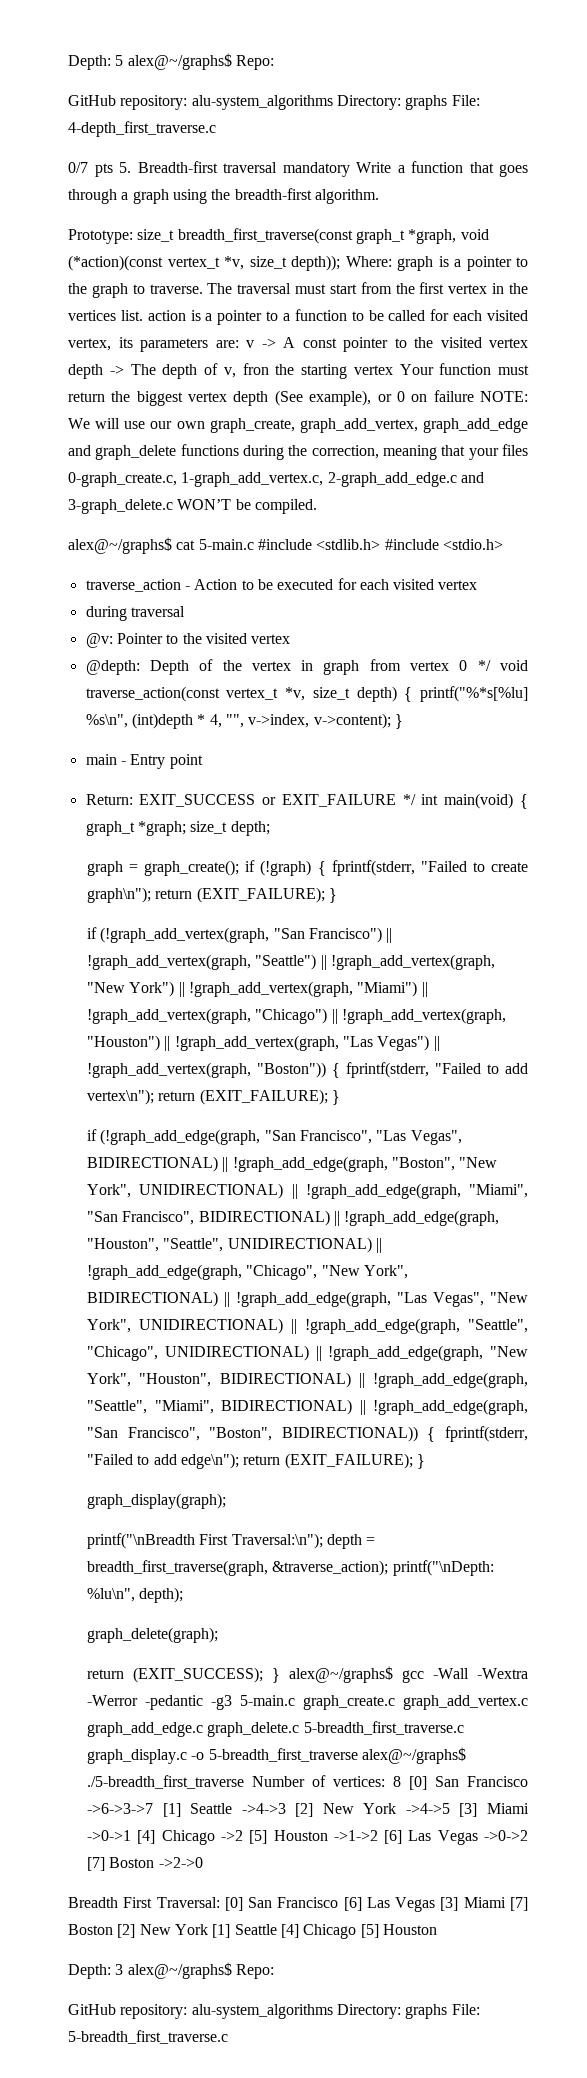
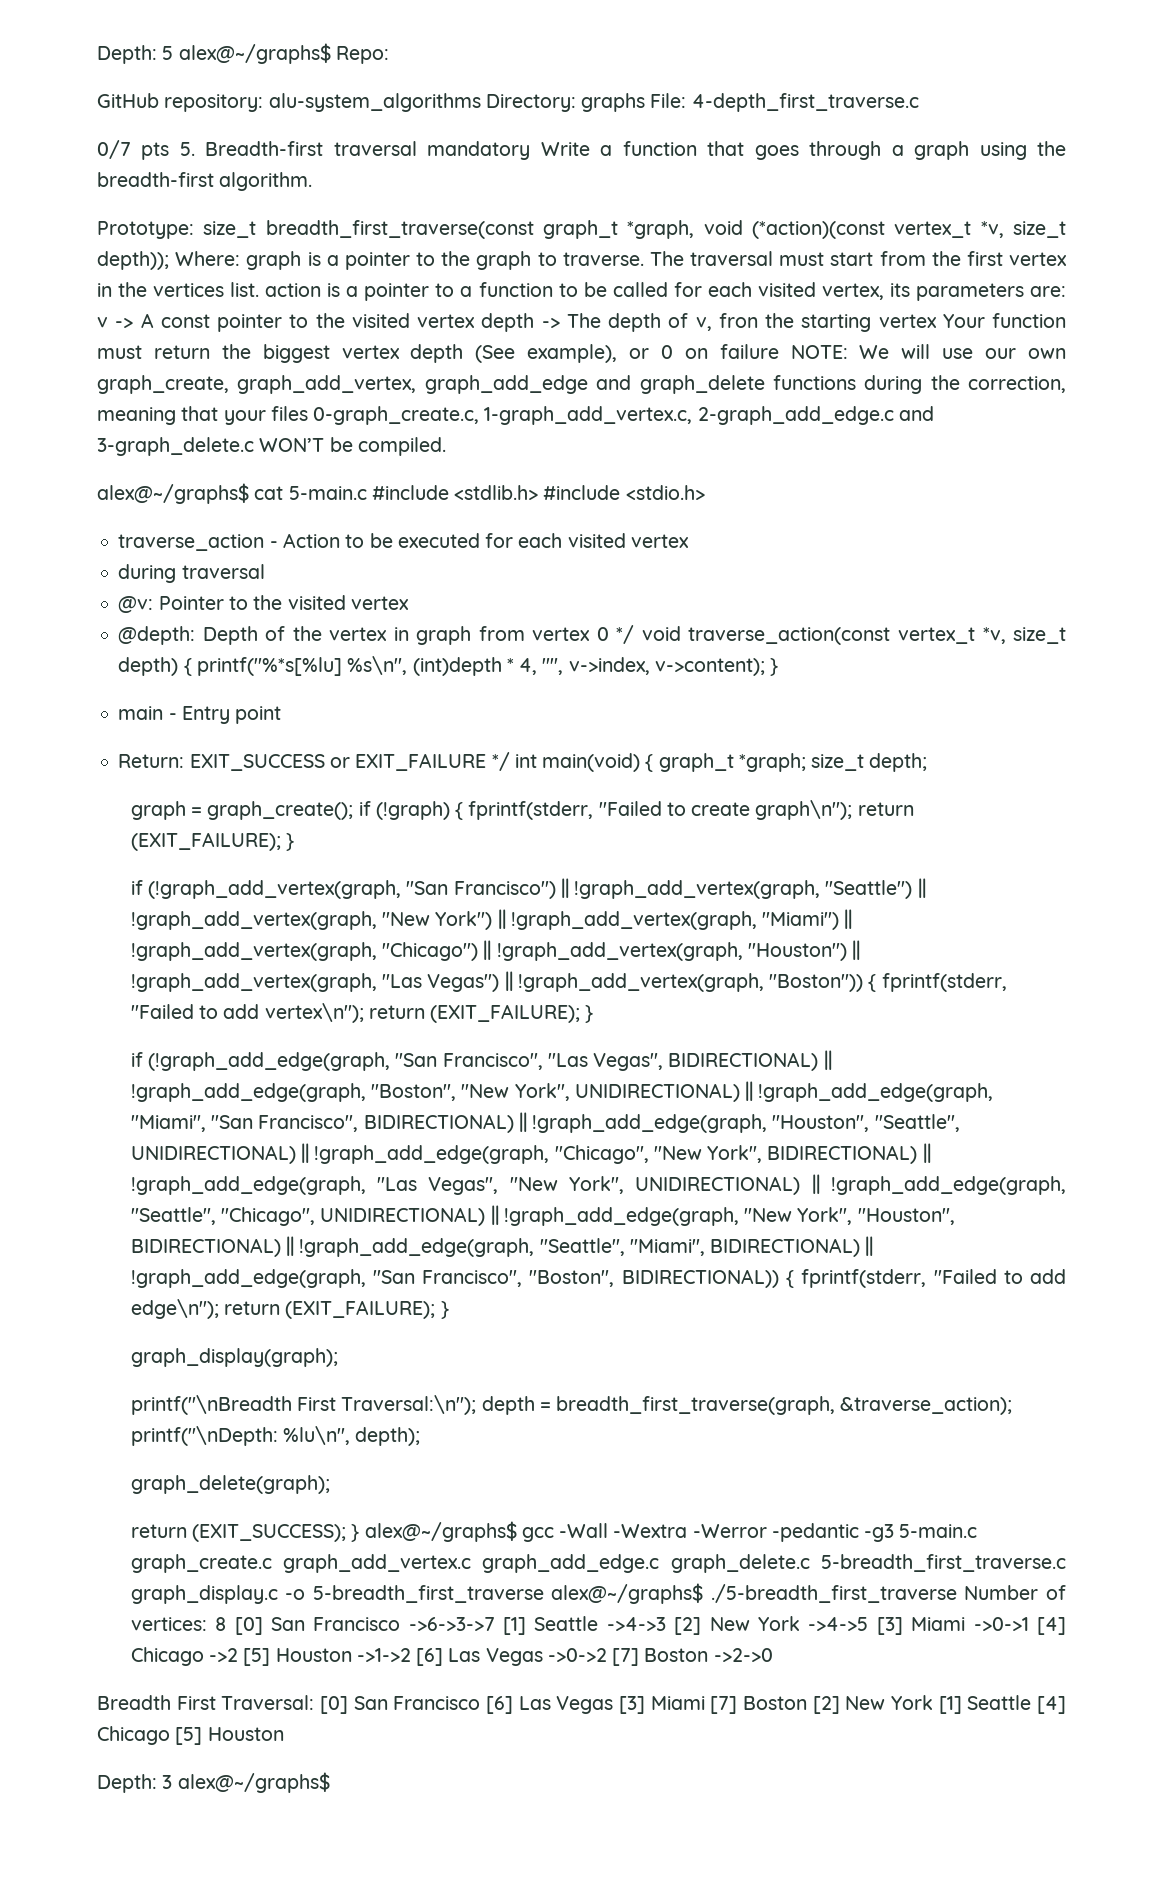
[235,1964,274,1979] [68,2004,480,2019] [68,2030,228,2044] Repo: // GitHub repository: alu-system_algorithms Directory: graphs File: 5-breadth_first_traverse.c -> (330, 1782) none

